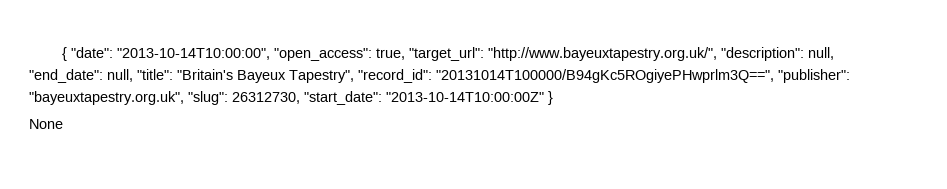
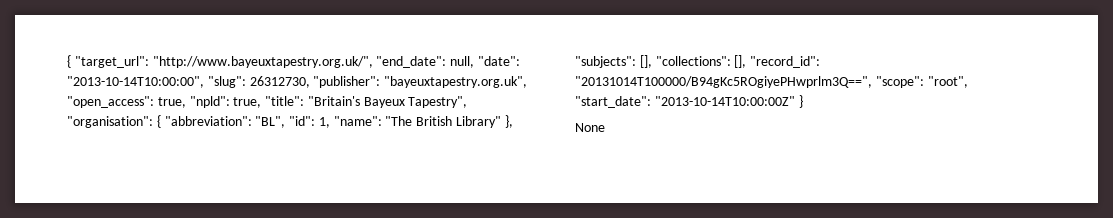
[61,47,834,61] [29,69,850,83] [29,91,300,105] { "date": "2013-10-14T10:00:00", "open_access": true, "target_url": "http://www.bayeuxtapestry.org.uk/", "description": null, "end_date": null, "title": "Britain's Bayeux Tapestry", "record_id": "20131014T100000/B94gKc5ROgiyePHwprlm3Q==", "publisher": "bayeuxtapestry.org.uk", "slug": 26312730, -> [67,55,520,68] [67,76,528,88] [67,96,468,108] [67,115,513,128] [575,55,821,68] [575,76,968,88] { "target_url": "http://www.bayeuxtapestry.org.uk/", "end_date": null, "date": "2013-10-14T10:00:00", "slug": 26312730, "publisher": "bayeuxtapestry.org.uk", "open_access": true, "npld": true, "title": "Britain's Bayeux Tapestry", "organisation": { "abbreviation": "BL", "id": 1, "name": "The British Library" }, "subjects": [], "collections": [], "record_id": "20131014T100000/B94gKc5ROgiyePHwprlm3Q==", "scope": "root",

